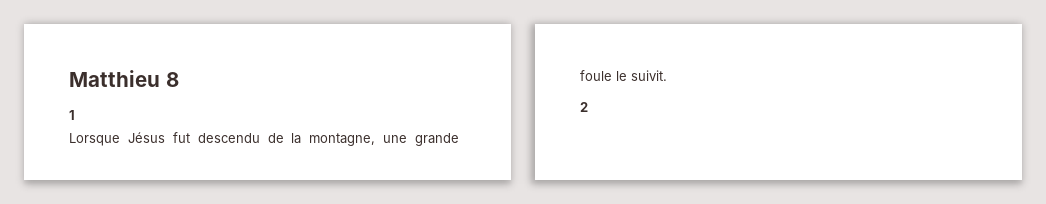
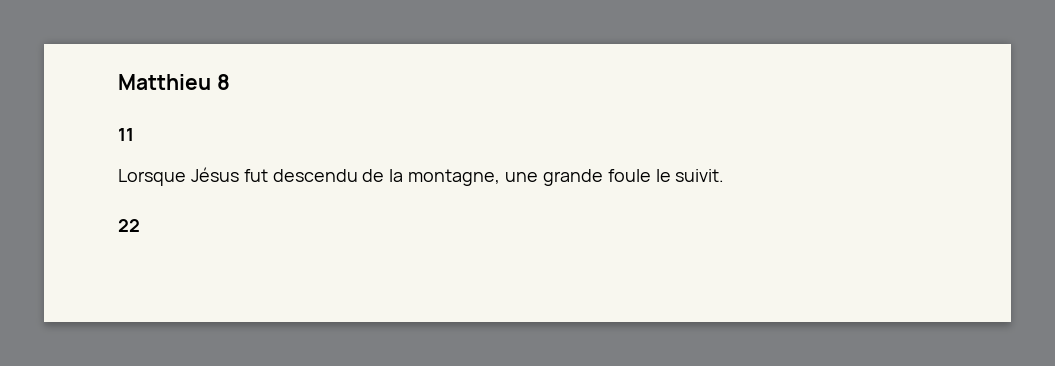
[69,110,75,120] 1 -> [118,128,134,141] 11
[580,102,588,112] 2 -> [118,219,140,232] 22

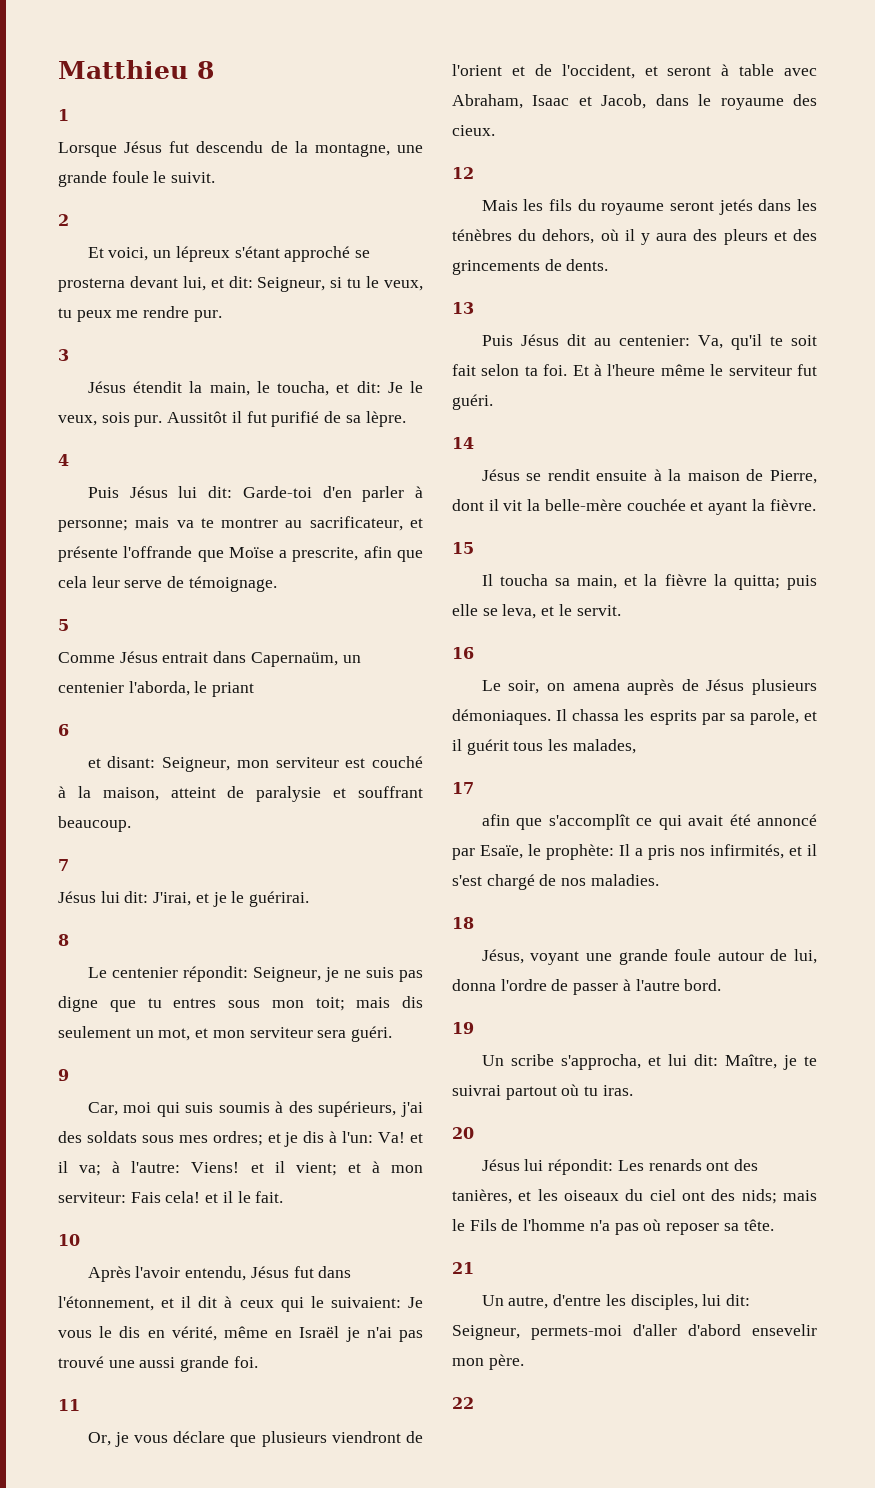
[118,128,134,141] 11 -> [58,109,69,121] 1
(725, 175) none -> [58,214,69,226] [87,246,371,262] [58,276,424,292] [58,306,222,322] [58,349,69,361] [87,381,423,396] [58,411,406,427] [58,454,69,466] [87,486,424,502] [58,516,423,532] [58,546,423,562] [58,576,277,592] [58,619,69,631] [58,651,361,667] [58,681,255,697] [58,724,69,736] [87,756,423,772] [58,786,423,802] [58,816,131,832] [58,859,69,871] [58,891,310,907] [58,934,69,946] [87,966,424,982] [58,996,423,1012] [58,1026,393,1042] [58,1069,69,1081] [87,1101,423,1117] [58,1131,424,1147] [58,1161,424,1176] [58,1191,284,1203] [58,1234,80,1246] [87,1266,352,1282] [58,1296,423,1312] [58,1326,423,1342] [58,1356,258,1372] [58,1399,80,1411] [87,1431,423,1447] [452,64,817,79] [452,94,817,110] [452,125,495,136] [452,167,474,179] [481,199,817,215] [452,229,817,245] [452,259,609,275] [452,302,474,314] [481,334,817,350] [452,364,817,376] [452,394,493,410] [452,437,474,449] [481,469,817,484] [452,499,816,515] [452,542,474,554] [481,574,817,590] [452,604,621,619] [452,647,474,659] [481,679,817,695] [452,709,817,725] [452,739,636,755] [452,782,474,794] [481,814,817,830] [452,844,817,860] [452,874,659,890] [452,917,474,929] [481,949,817,965] [452,979,722,995] [452,1022,474,1034] [481,1054,817,1070] [452,1084,633,1100] [452,1127,474,1139] [481,1159,759,1175] [452,1189,817,1204] [452,1219,774,1235] [452,1262,474,1274] [481,1294,751,1310] [452,1324,817,1340] [452,1354,524,1370] // 2 // Et voici, un lépreux s'étant approché se prosterna devant lui, et dit: Seigneur, si tu le veux, tu peux me rendre pur. // 3 // Jésus étendit la main, le toucha, et dit: Je le veux, sois pur. Aussitôt il fut purifié de sa lèpre. // 4 // Puis Jésus lui dit: Garde-toi d'en parler à personne; mais va te montrer au sacrificateur, et présente l'offrande que Moïse a prescrite, afin que cela leur serve de témoignage. // 5 // Comme Jésus entrait dans Capernaüm, un centenier l'aborda, le priant // 6 // et disant: Seigneur, mon serviteur est couché à la maison, atteint de paralysie et souffrant beaucoup. // 7 // Jésus lui dit: J'irai, et je le guérirai. // 8 // Le centenier répondit: Seigneur, je ne suis pas digne que tu entres sous mon toit; mais dis seulement un mot, et mon serviteur sera guéri. // 9 // Car, moi qui suis soumis à des supérieurs, j'ai des soldats sous mes ordres; et je dis à l'un: Va! et il va; à l'autre: Viens! et il vient; et à mon serviteur: Fais cela! et il le fait. // 10 // Après l'avoir entendu, Jésus fut dans l'étonnement, et il dit à ceux qui le suivaient: Je vous le dis en vérité, même en Israël je n'ai pas trouvé une aussi grande foi. // 11 // Or, je vous déclare que plusieurs viendront de l'orient et de l'occident, et seront à table avec Abraham, Isaac et Jacob, dans le royaume des cieux. // 12 // Mais les fils du royaume seront jetés dans les ténèbres du dehors, où il y aura des pleurs et des grincements de dents. // 13 // Puis Jésus dit au centenier: Va, qu'il te soit fait selon ta foi. Et à l'heure même le serviteur fut guéri. // 14 // Jésus se rendit ensuite à la maison de Pierre, dont il vit la belle-mère couchée et ayant la fièvre. // 15 // Il toucha sa main, et la fièvre la quitta; puis elle se leva, et le servit. // 16 // Le soir, on amena auprès de Jésus plusieurs démoniaques. Il chassa les esprits par sa parole, et il guérit tous les malades, // 17 // afin que s'accomplît ce qui avait été annoncé par Esaïe, le prophète: Il a pris nos infirmités, et il s'est chargé de nos maladies. // 18 // Jésus, voyant une grande foule autour de lui, donna l'ordre de passer à l'autre bord. // 19 // Un scribe s'approcha, et lui dit: Maître, je te suivrai partout où tu iras. // 20 // Jésus lui répondit: Les renards ont des tanières, et les oiseaux du ciel ont des nids; mais le Fils de l'homme n'a pas où reposer sa tête. // 21 // Un autre, d'entre les disciples, lui dit: Seigneur, permets-moi d'aller d'abord ensevelir mon père.

